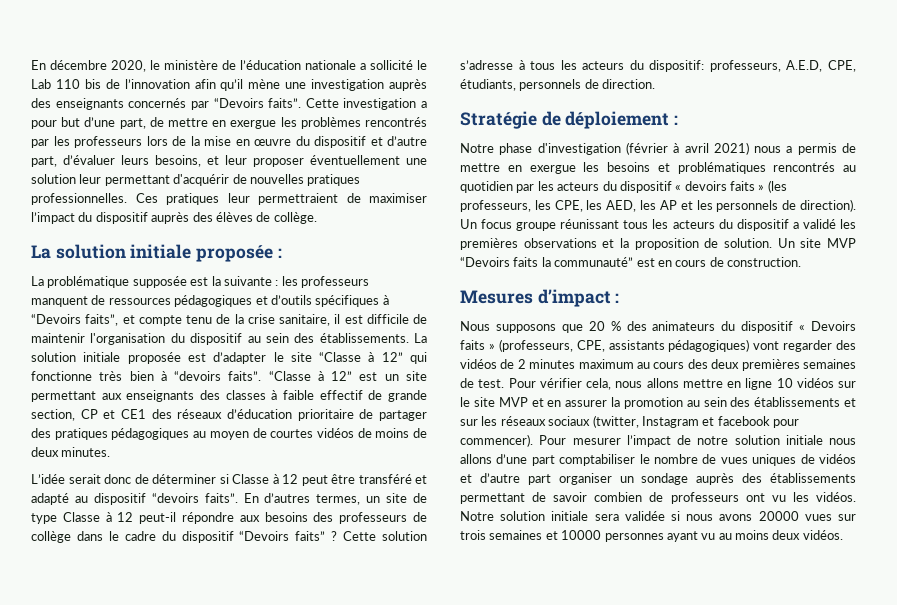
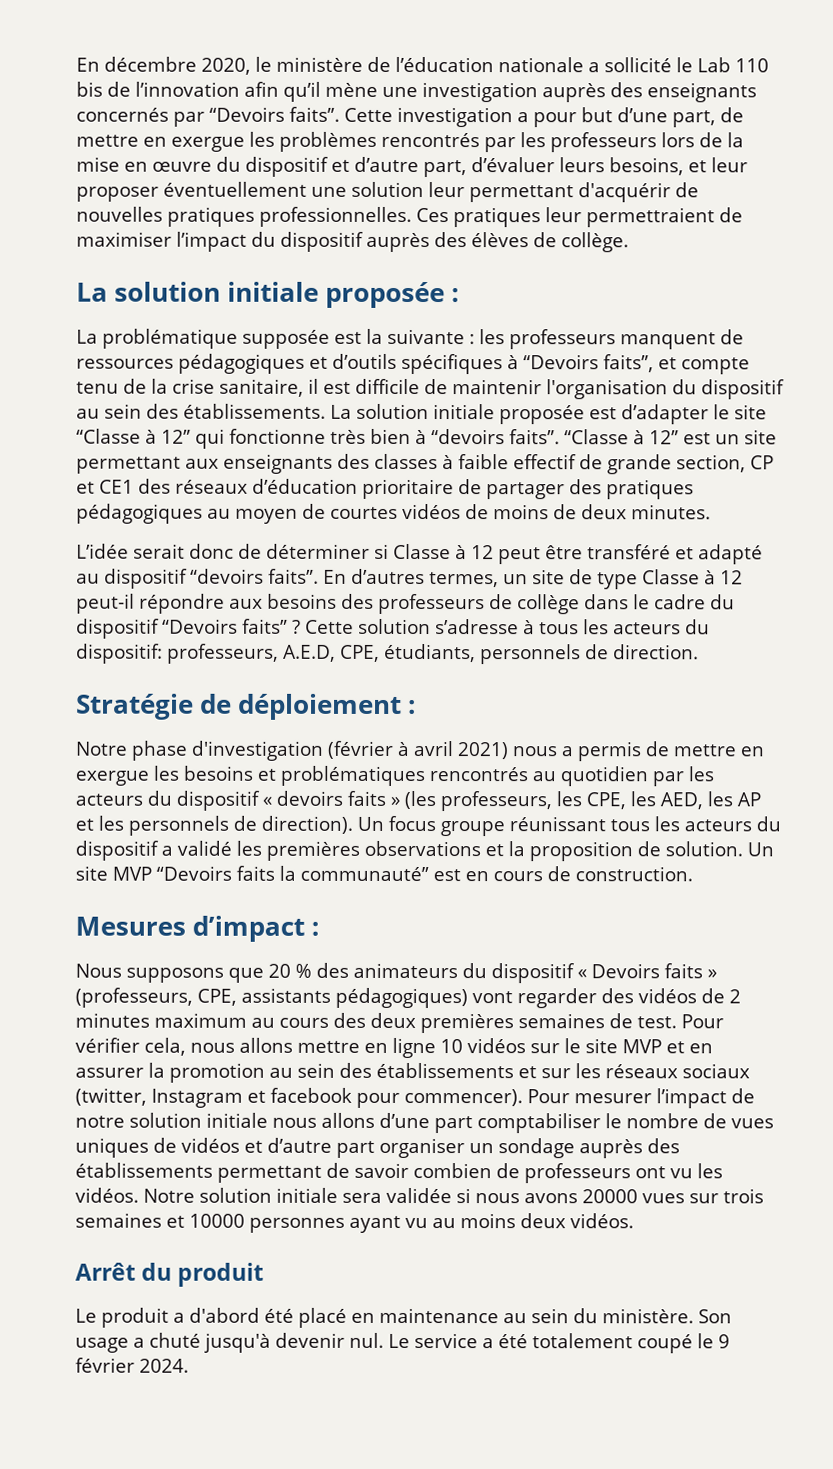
(843, 535) none -> [75,1262,265,1287] [75,1307,732,1328] [75,1332,730,1354] [75,1357,189,1373] // Arrêt du produit // Le produit a d'abord été placé en maintenance au sein du ministère. Son usage a chuté jusqu'à devenir nul. Le service a été totalement coupé le 9 février 2024.

